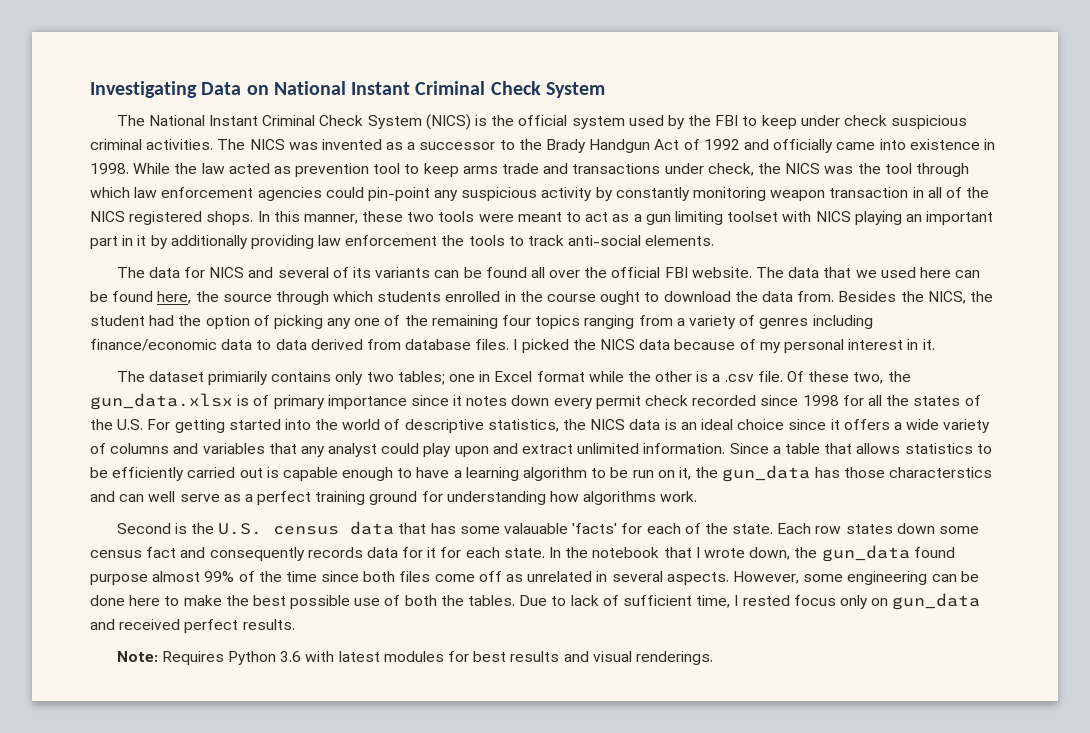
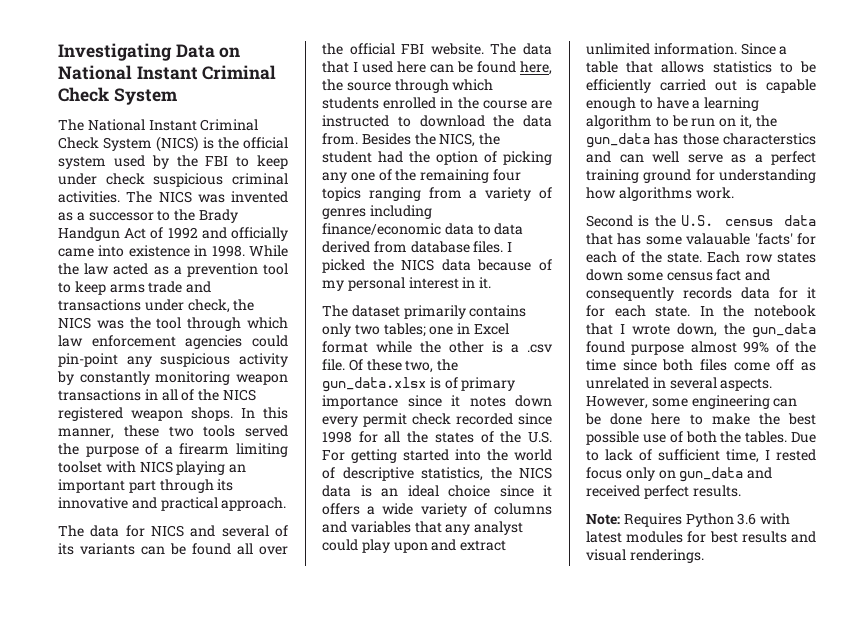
(291, 170) none -> [173,266,182,275] a
[829,187,909,198] transaction -> [58,389,141,401] transactions
(203, 218) none -> [131,410,183,421] weapon
[478,212,671,225] were meant to act as a gun -> [245,425,288,437] [58,443,230,457] served the purpose of a firearm
[122,235,715,249] in it by additionally providing law enforcement the tools to track anti-social elements. -> [159,479,234,493] [58,497,287,511] through its innovative and practical approach.
[855,270,877,278] we -> [353,62,358,72] I
[600,291,641,305] ought -> [531,100,552,109] [322,115,389,127] are instructed
[208,371,269,385] primiarily -> [403,305,466,319] primarily

